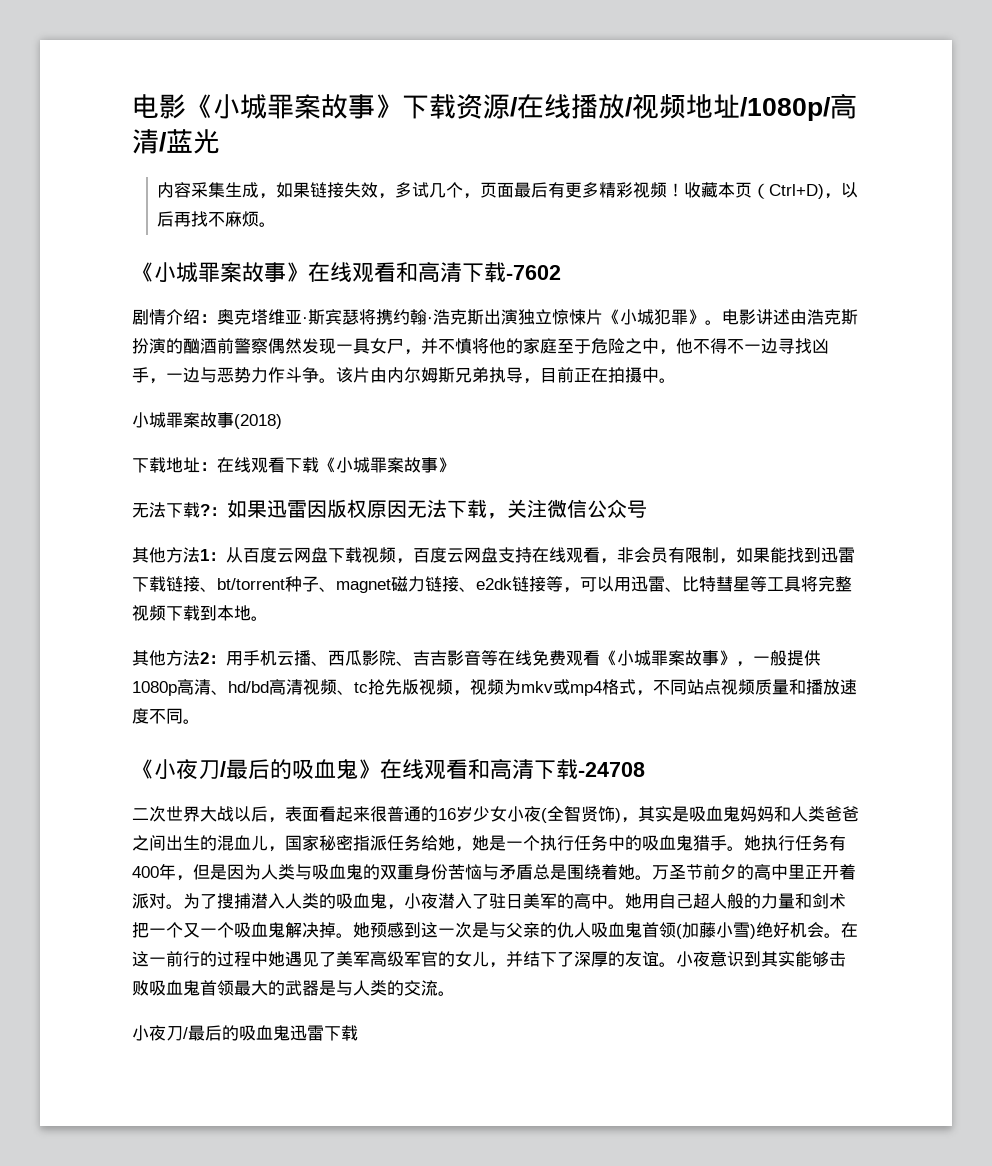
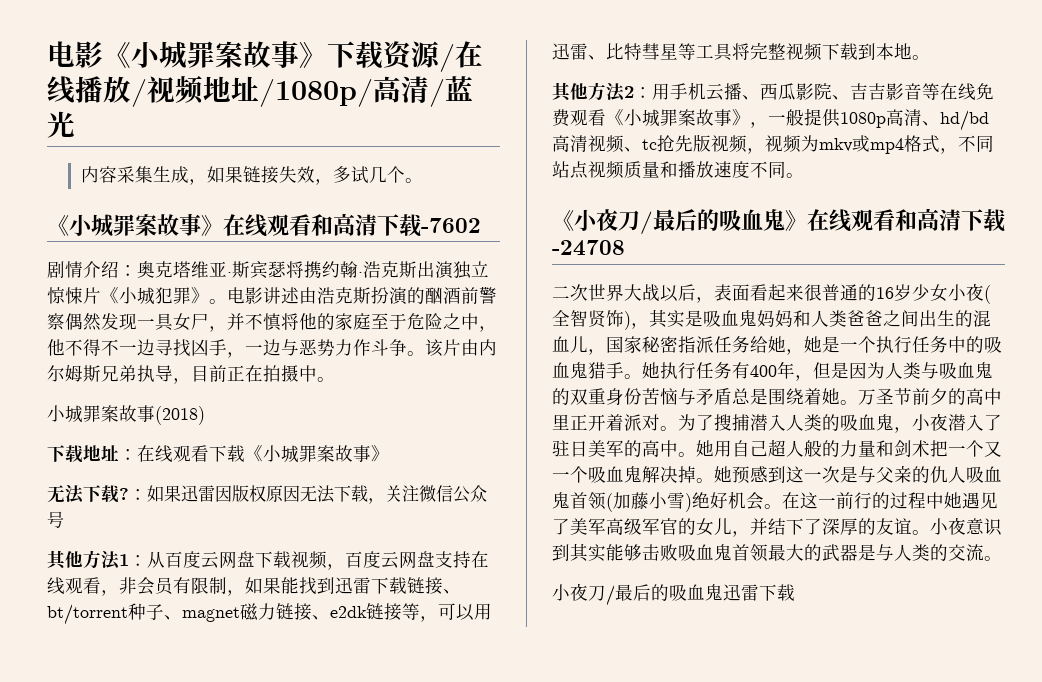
[463,182,859,199] [157,211,260,227] ，页面最后有更多精彩视频！收藏本页（Ctrl+D)，以后再找不麻烦 -> (405, 174) none

